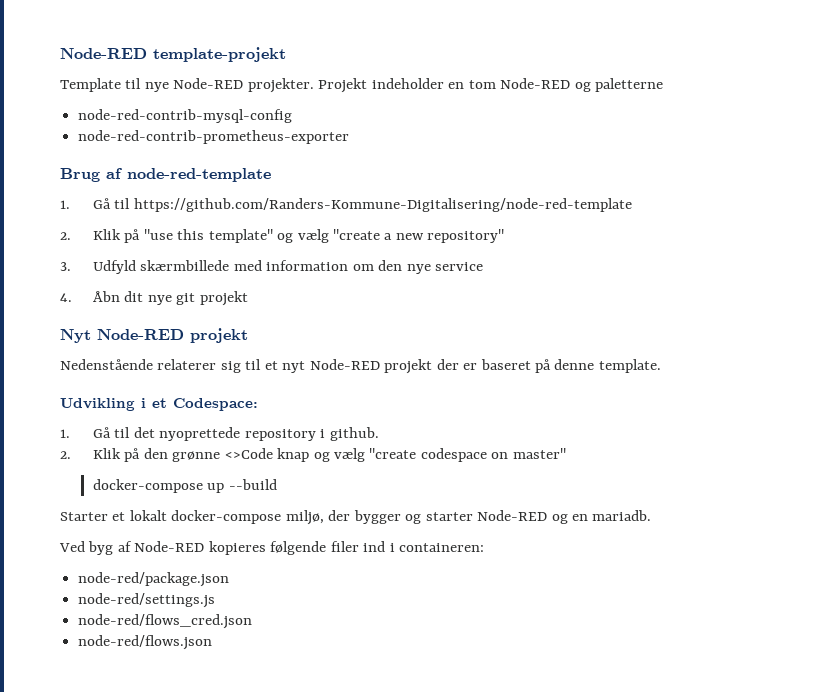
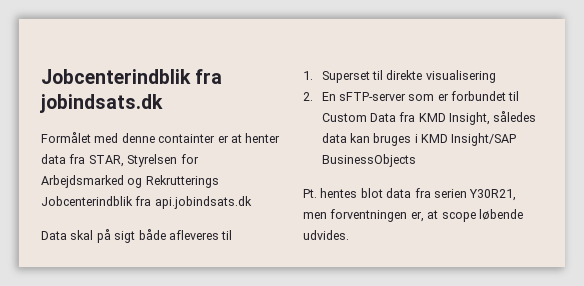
[60,47,286,62] [60,78,664,93] [78,109,293,123] [78,130,350,144] [60,168,271,182] [60,198,632,212] [60,229,505,243] [60,260,483,274] [60,291,248,306] [60,328,248,343] [60,359,661,374] [60,398,258,411] [60,427,379,441] [60,448,566,462] [92,479,277,493] [60,510,652,525] [59,541,485,555] [78,572,230,587] [78,593,216,608] [78,614,253,629] [78,635,213,650] Node-RED template-projekt // Template til nye Node-RED projekter. Projekt indeholder en tom Node-RED og paletterne // node-red-contrib-mysql-config // node-red-contrib-prometheus-exporter // Brug af node-red-template // 1. Gå til https://github.com/Randers-Kommune-Digitalisering/node-red-template // 2. Klik på "use this template" og vælg "create a new repository" // 3. Udfyld skærmbillede med information om den nye service // 4. Åbn dit nye git projekt // Nyt Node-RED projekt // Nedenstående relaterer sig til et nyt Node-RED projekt der er baseret på denne template. // Udvikling i et Codespace: // 1. Gå til det nyoprettede repository i github. // 2. Klik på den grønne <>Code knap og vælg "create codespace on master" // docker-compose up --build // Starter et lokalt docker-compose miljø, der bygger og starter Node-RED og en mariadb. // Ved byg af Node-RED kopieres følgende filer ind i containeren: // node-red/package.json // node-red/settings.js // node-red/flows_cred.json // node-red/flows.json -> [41,69,223,84] [40,94,163,113] [41,132,281,143] [41,154,199,167] [41,175,219,188] [41,196,252,209] [41,229,233,243] [303,70,496,83] [303,91,520,101] [321,111,537,125] [321,133,517,146] [321,154,416,167] [303,188,517,201] [303,209,523,222] [303,230,349,240] Jobcenterindblik fra jobindsats.dk // Formålet med denne containter er at henter data fra STAR, Styrelsen for Arbejdsmarked og Rekrutterings Jobcenterindblik fra api.jobindsats.dk // Data skal på sigt både afleveres til // 1. Superset til direkte visualisering // 2. En sFTP-server som er forbundet til Custom Data fra KMD Insight, således data kan bruges i KMD Insight/SAP BusinessObjects // Pt. hentes blot data fra serien Y30R21, men forventningen er, at scope løbende udvides.

